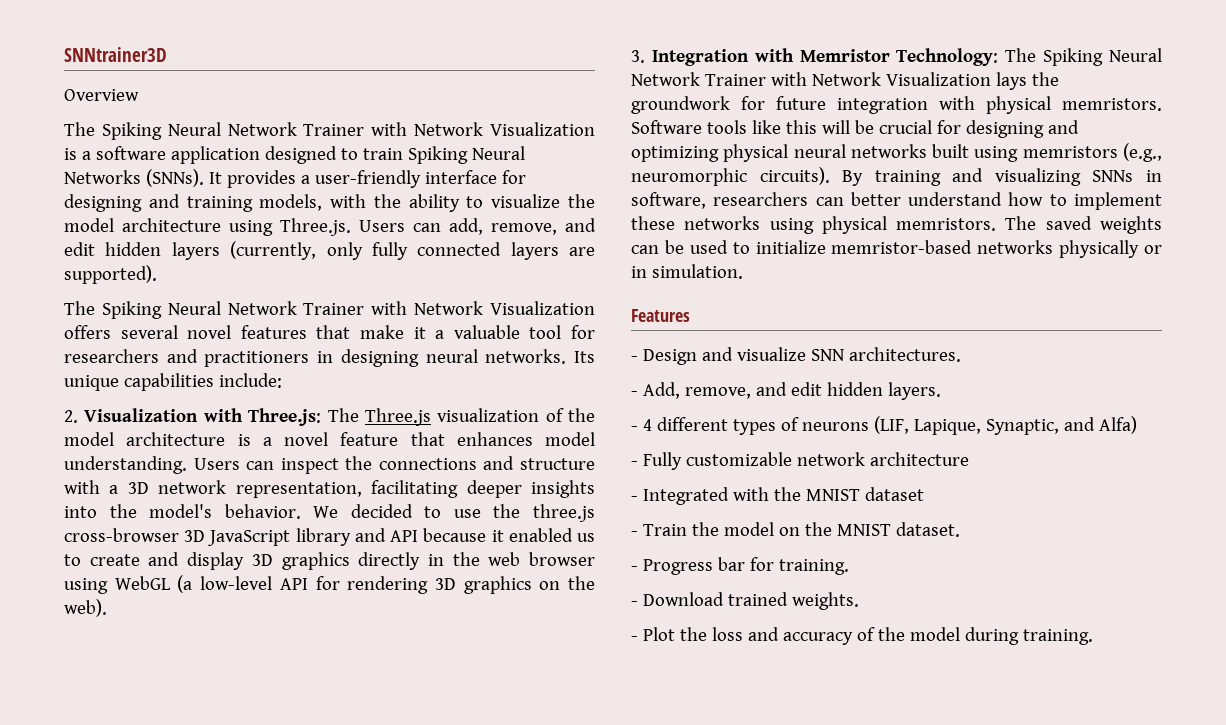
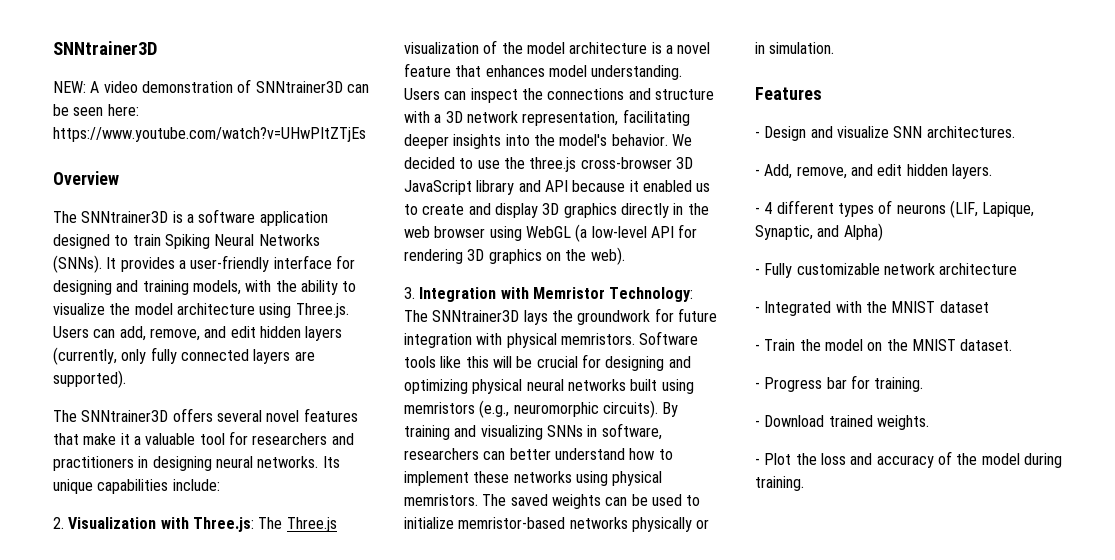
[64,89,139,101] [64,122,595,140] Overview // The Spiking Neural Network Trainer with Network Visualization -> [53,79,369,93] [53,104,139,116] [53,127,366,142] [53,171,119,185] [53,211,169,223] NEW: A video demonstration of SNNtrainer3D can be seen here: https://www.youtube.com/watch?v=UHwPItZTjEs // Overview // The SNNtrainer3D
[101,301,595,319] Spiking Neural Network Trainer with Network Visualization -> [81,410,169,422] SNNtrainer3D
[1043,48,1162,66] [631,72,991,86] Spiking Neural Network Trainer with Network Visualization -> [432,310,520,322] SNNtrainer3D
[1098,416,1137,434] Alfa) -> [843,223,883,241] Alpha)

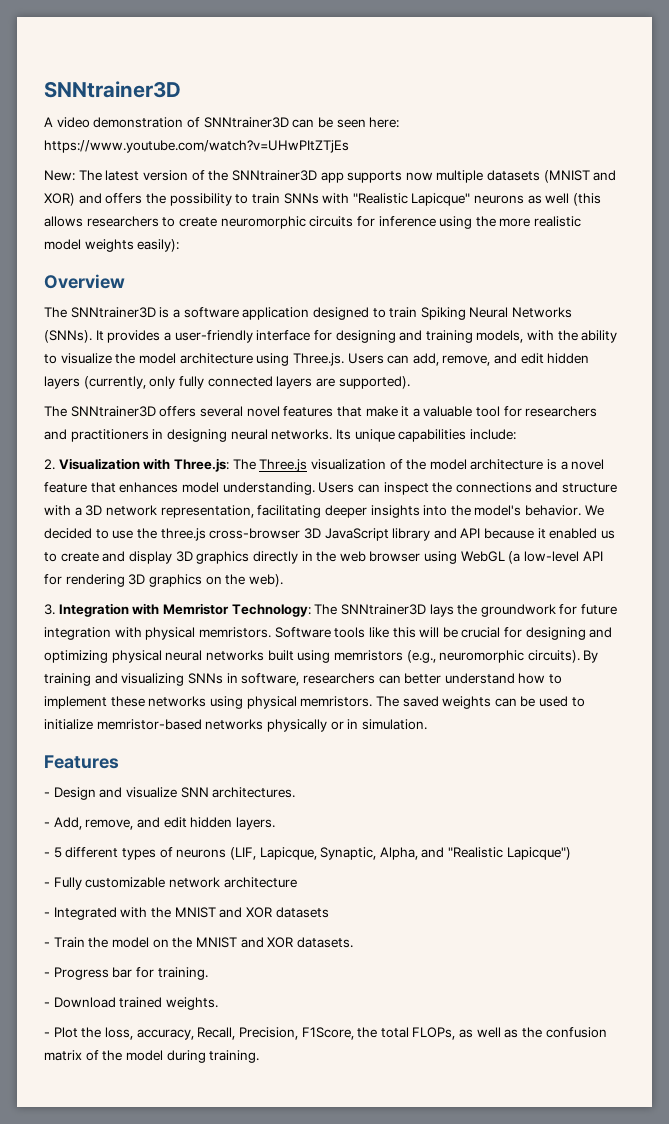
[53,81,86,93] NEW: -> (181, 89) none
(366, 134) none -> [44,170,617,183] [44,193,602,206] [44,216,582,229] [44,239,180,252] // New: The latest version of the SNNtrainer3D app supports now multiple datasets (MNIST and XOR) and offers the possibility to train SNNs with "Realistic Lapicque" neurons as well (this allows researchers to create neuromorphic circuits for inference using the more realistic model weights easily):
[764,202,773,214] 4 -> [53,847,62,858] 5
[982,202,1035,217] [755,223,883,241] Lapique, Synaptic, and Alpha) -> [259,847,571,860] Lapicque, Synaptic, Alpha, and "Realistic Lapicque")
[939,301,989,313] dataset -> [219,907,329,918] and XOR datasets
[960,339,1013,351] dataset. -> [240,937,353,948] and XOR datasets.
[820,453,934,468] loss and accuracy -> [104,1027,607,1040] [44,1050,82,1061] loss, accuracy, Recall, Precision, F1Score, the total FLOPs, as well as the confusion matrix

